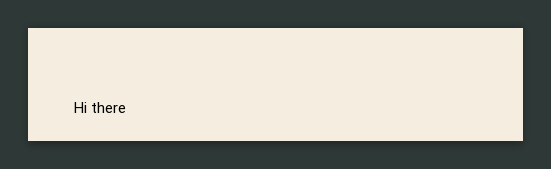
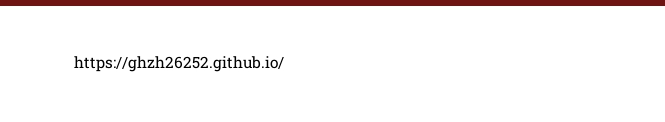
[74,102,127,113] Hi there -> [74,56,284,72] https://ghzh26252.github.io/

